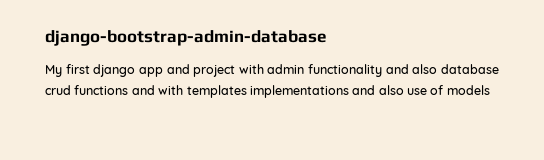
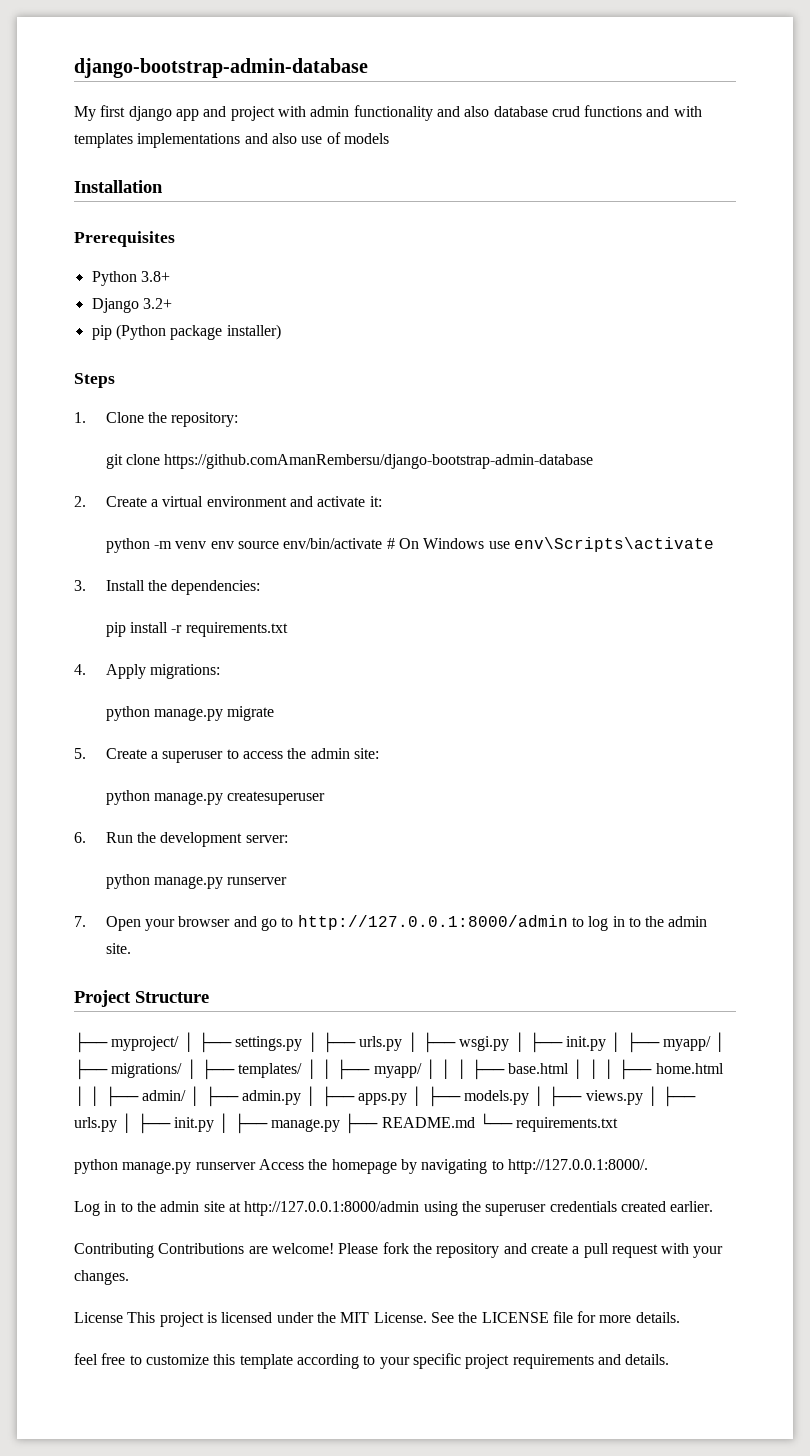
(490, 90) none -> [74,180,163,193] [74,231,175,247] [91,271,170,286] [91,298,172,313] [91,324,281,340] [74,373,115,388] [74,412,239,427] [105,454,594,469] [74,496,382,507] [105,537,714,553] [74,580,261,595] [105,622,288,637] [74,664,220,679] [105,706,275,721] [74,748,379,763] [105,790,326,805] [74,832,288,847] [105,874,288,889] [74,915,708,931] [105,943,131,954] [74,990,209,1007] [74,1032,726,1053] [74,1059,724,1080] [74,1086,697,1107] [74,1113,619,1134] [74,1159,648,1174] [74,1201,714,1216] [74,1242,724,1258] [74,1270,129,1285] [74,1311,680,1327] [74,1353,670,1369] // Installation // Prerequisites // Python 3.8+ // Django 3.2+ // pip (Python package installer) // Steps // 1. Clone the repository: // git clone https://github.comAmanRembersu/django-bootstrap-admin-database // 2. Create a virtual environment and activate it: // python -m venv env source env/bin/activate # On Windows use env\Scripts\activate // 3. Install the dependencies: // pip install -r requirements.txt // 4. Apply migrations: // python manage.py migrate // 5. Create a superuser to access the admin site: // python manage.py createsuperuser // 6. Run the development server: // python manage.py runserver // 7. Open your browser and go to http://127.0.0.1:8000/admin to log in to the admin site. // Project Structure // ├── myproject/ │ ├── settings.py │ ├── urls.py │ ├── wsgi.py │ ├── init.py │ ├── myapp/ │ ├── migrations/ │ ├── templates/ │ │ ├── myapp/ │ │ │ ├── base.html │ │ │ ├── home.html │ │ ├── admin/ │ ├── admin.py │ ├── apps.py │ ├── models.py │ ├── views.py │ ├── urls.py │ ├── init.py │ ├── manage.py ├── README.md └── requirements.txt // python manage.py runserver Access the homepage by navigating to http://127.0.0.1:8000/. // Log in to the admin site at http://127.0.0.1:8000/admin using the superuser credentials created earlier. // Contributing Contributions are welcome! Please fork the repository and create a pull request with your changes. // License This project is licensed under the MIT License. See the LICENSE file for more details. // feel free to customize this template according to your specific project requirements and details.

